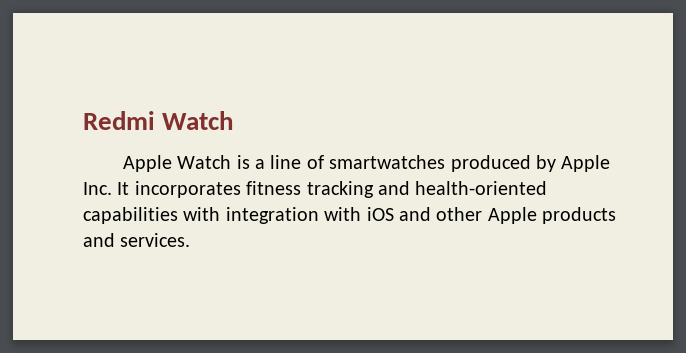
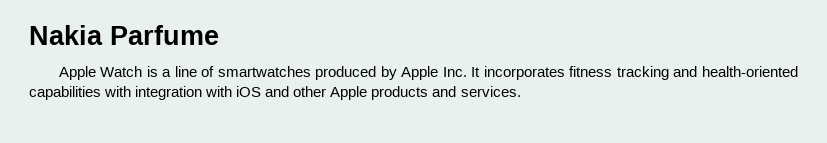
[83,111,234,130] Redmi Watch -> [29,25,219,45] Nakia Parfume

